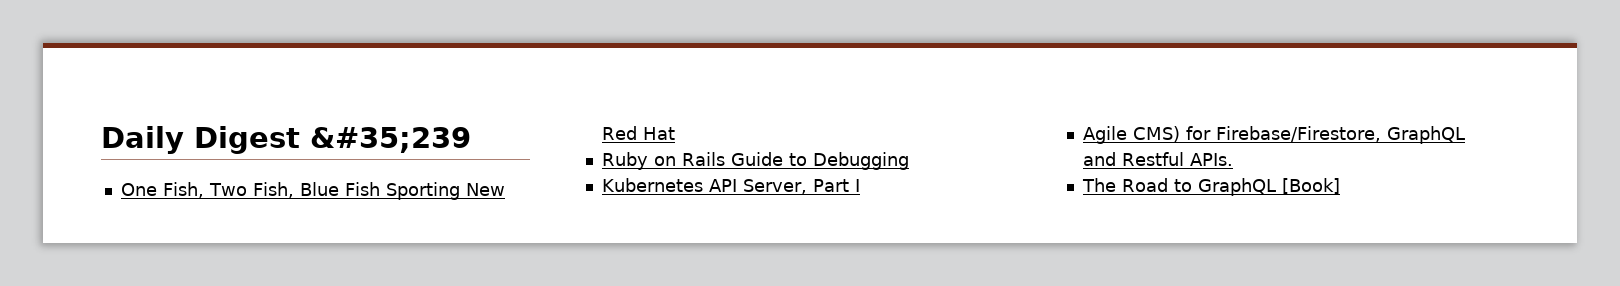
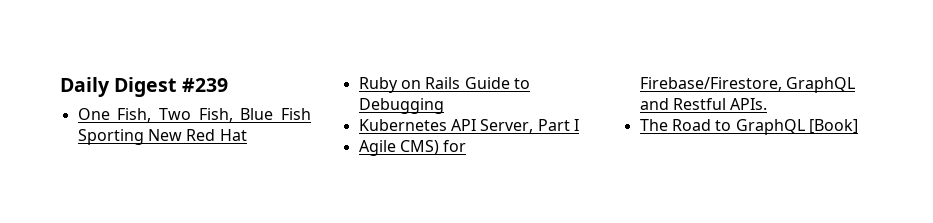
[310,127,471,153] &#35;239 -> [181,78,228,92] #239

